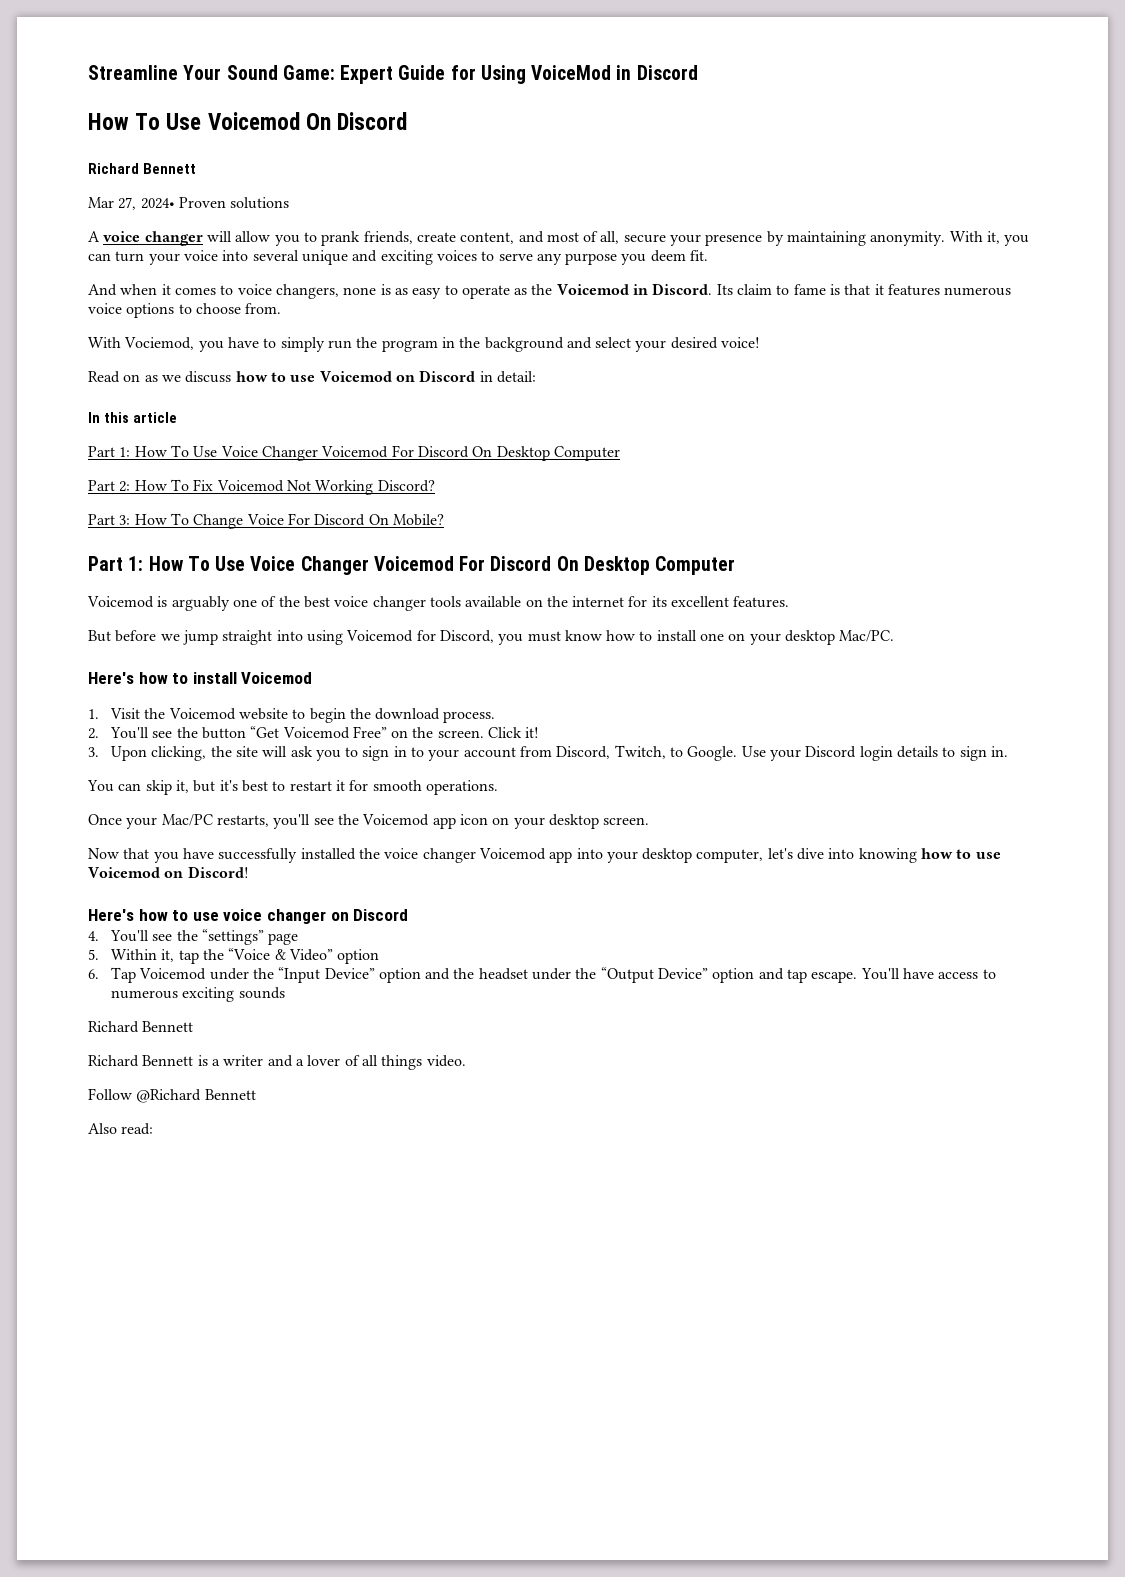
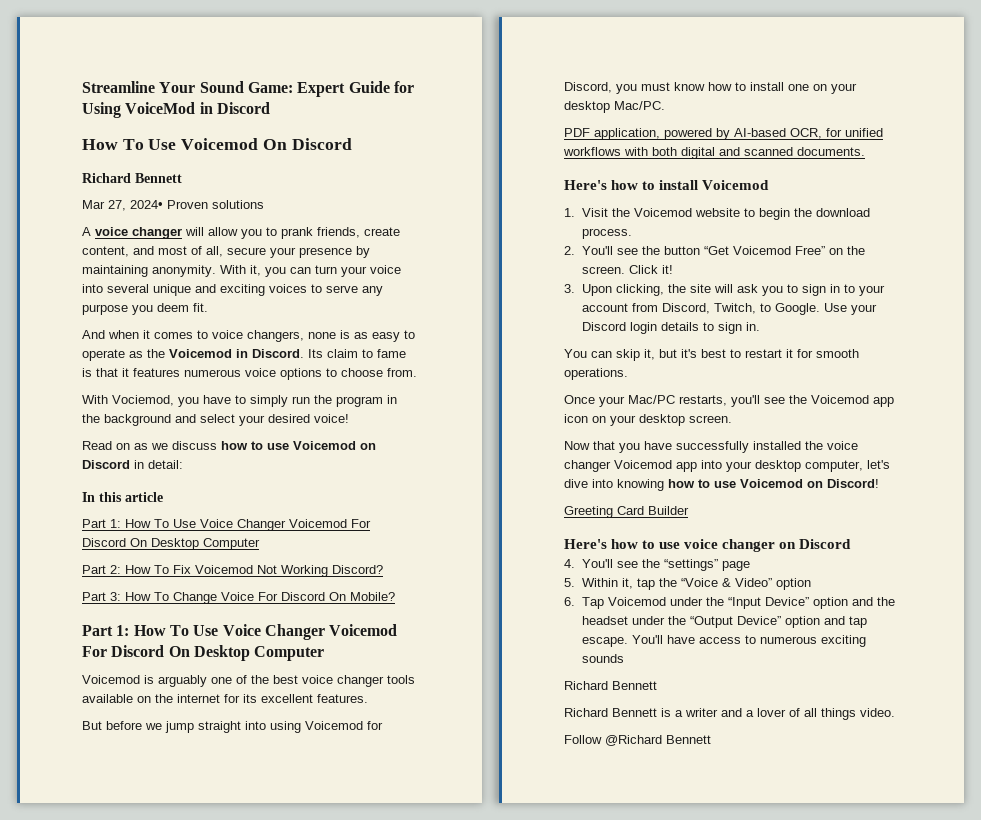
(895, 636) none -> [564,128,883,140] [563,147,865,159] // PDF application, powered by AI-based OCR, for unified workflows with both digital and scanned documents.
(249, 872) none -> [564,506,689,518] // Greeting Card Builder
[88,1123,154,1135] // Also read: -> (711, 739) none

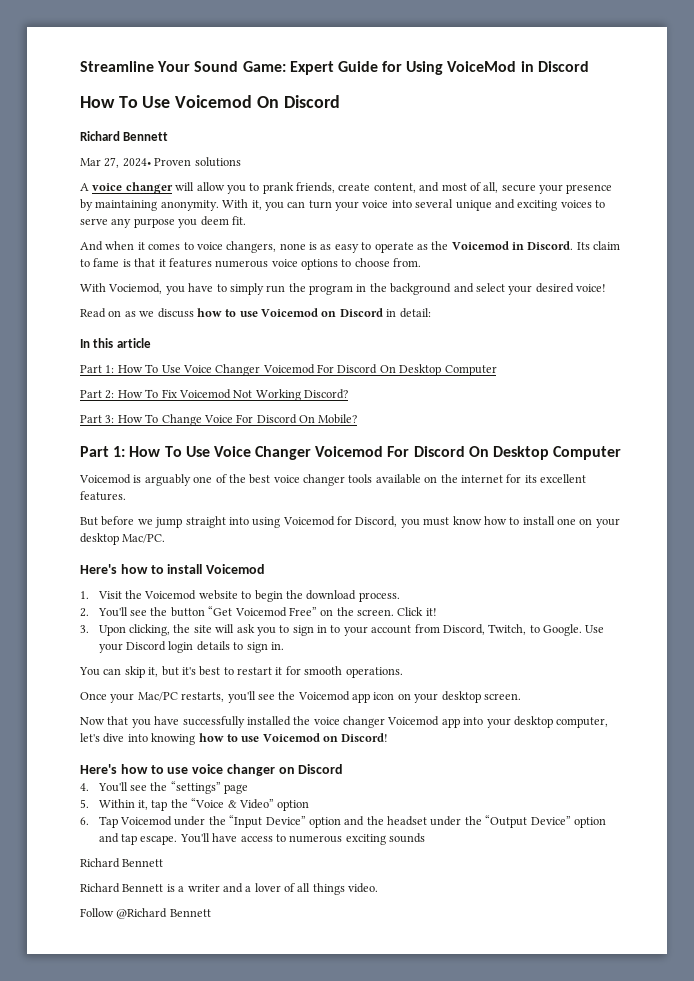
[564,128,883,140] [563,147,865,159] // PDF application, powered by AI-based OCR, for unified workflows with both digital and scanned documents. -> (166, 538) none
[564,506,689,518] // Greeting Card Builder -> (389, 737) none

